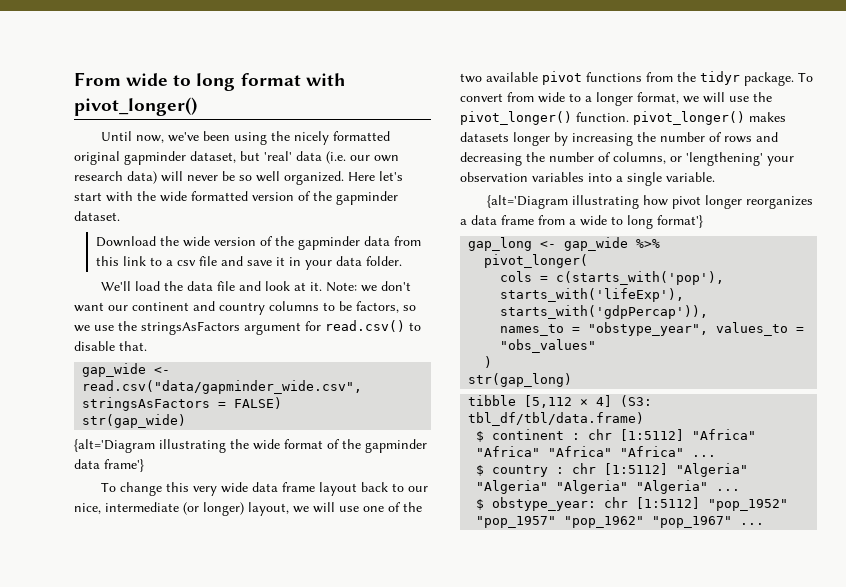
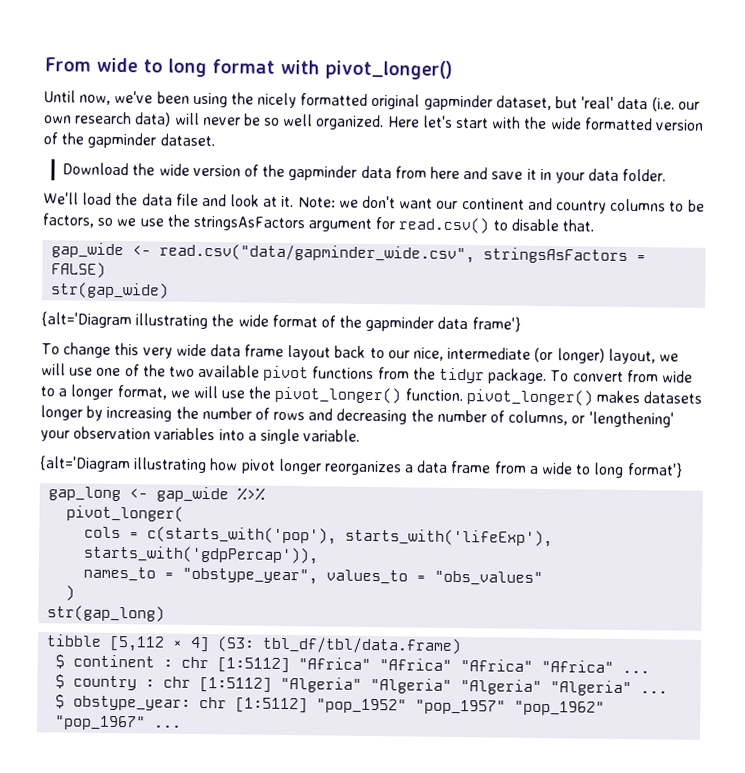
[96,256,218,266] this link to a csv file -> [429,166,460,180] here

